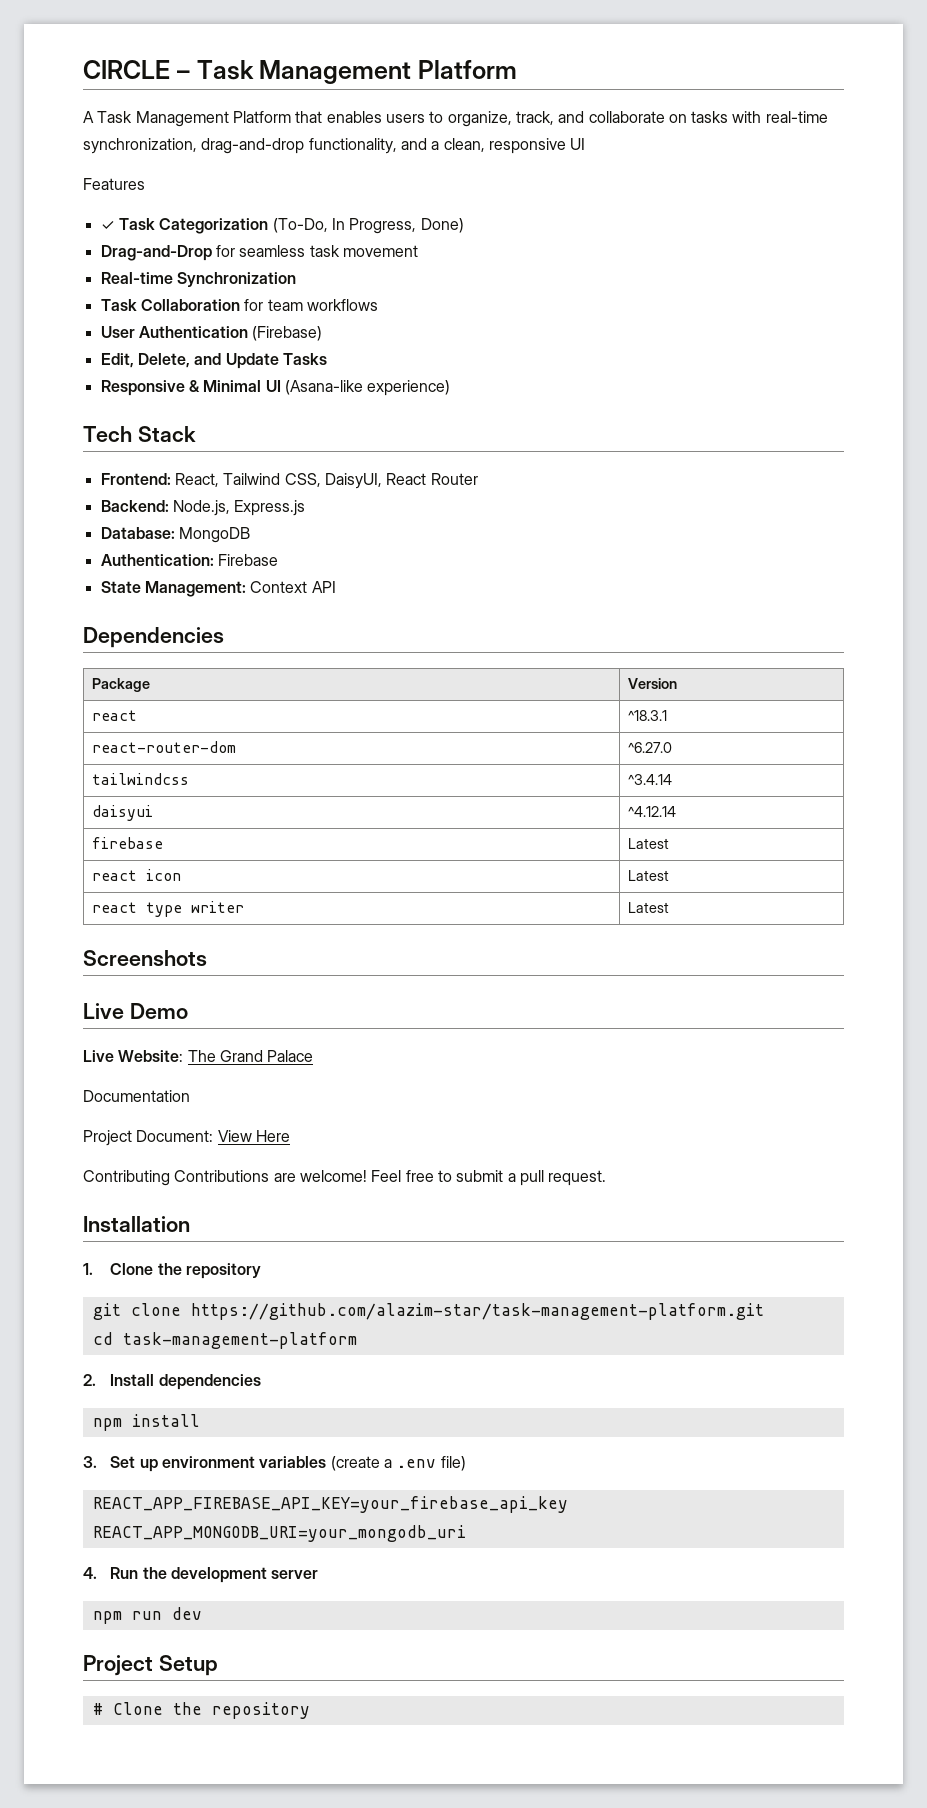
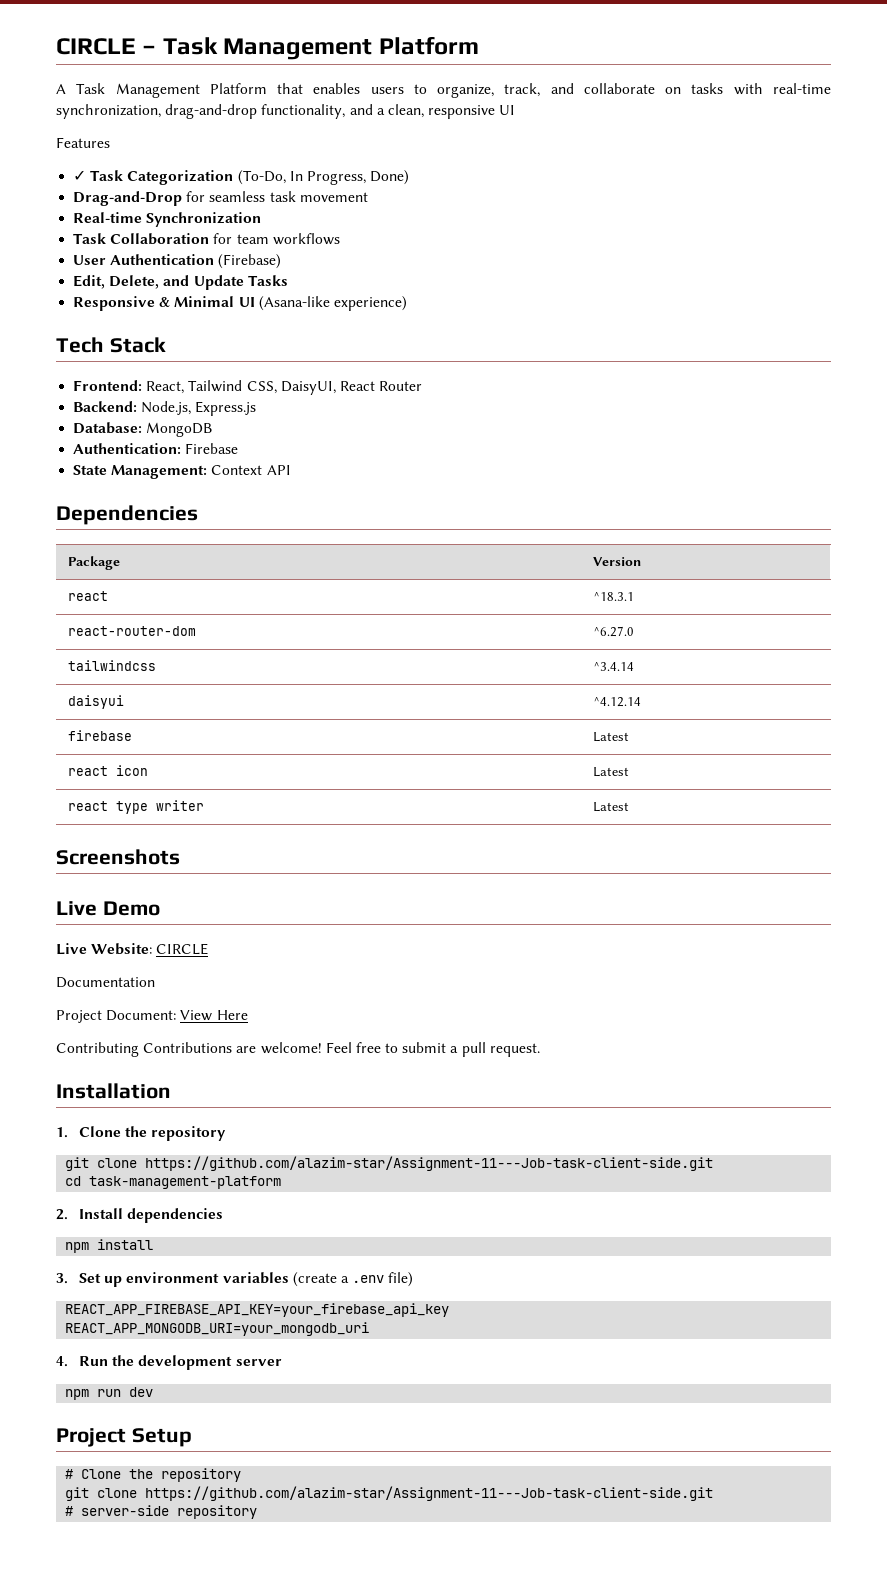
[187,1050,314,1062] The Grand Palace -> [156,943,209,955] CIRCLE
[190,1303,764,1320] https://github.com/alazim-star/task-management-platform.git -> [145,1156,714,1171] https://github.com/alazim-star/Assignment-11---Job-task-client-side.git
(310, 1710) none -> [65,1486,714,1501] [65,1505,258,1519] // git clone https://github.com/alazim-star/Assignment-11---Job-task-client-side.git // # server-side repository

